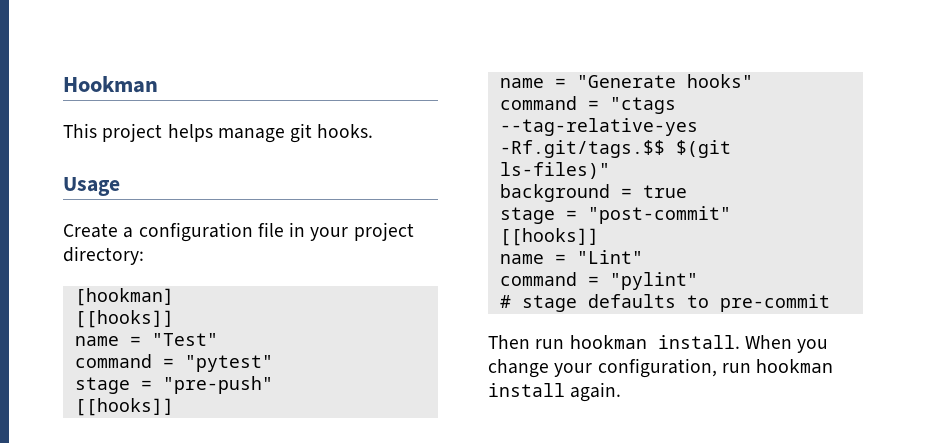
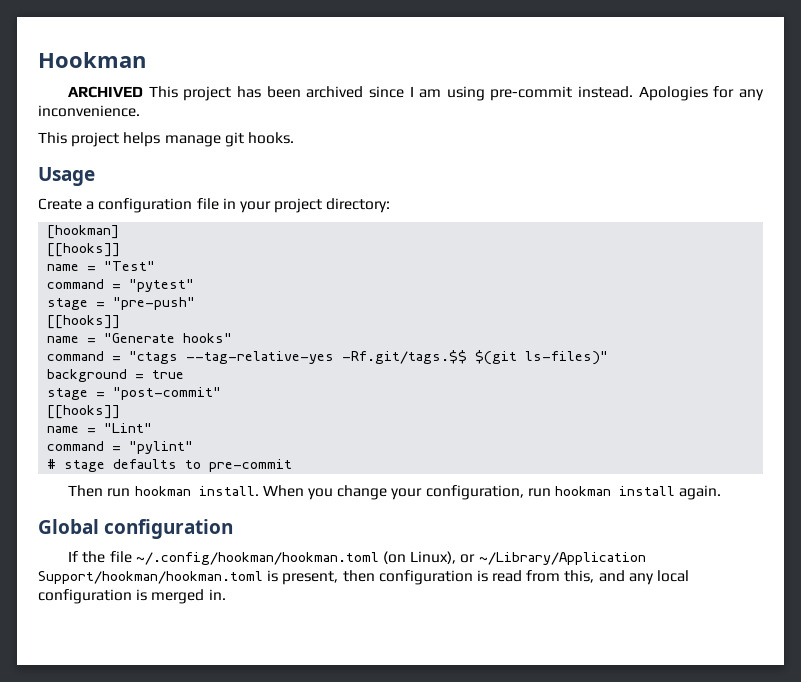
(158, 84) none -> [68,86,764,101] [38,105,140,117] // ARCHIVED This project has been archived since I am using pre-commit instead. Apologies for any inconvenience.
(622, 392) none -> [38,519,234,539] [68,551,646,565] [38,570,690,585] [38,589,226,604] // Global configuration // If the file ~/.config/hookman/hookman.toml (on Linux), or ~/Library/Application Support/hookman/hookman.toml is present, then configuration is read from this, and any local configuration is merged in.

